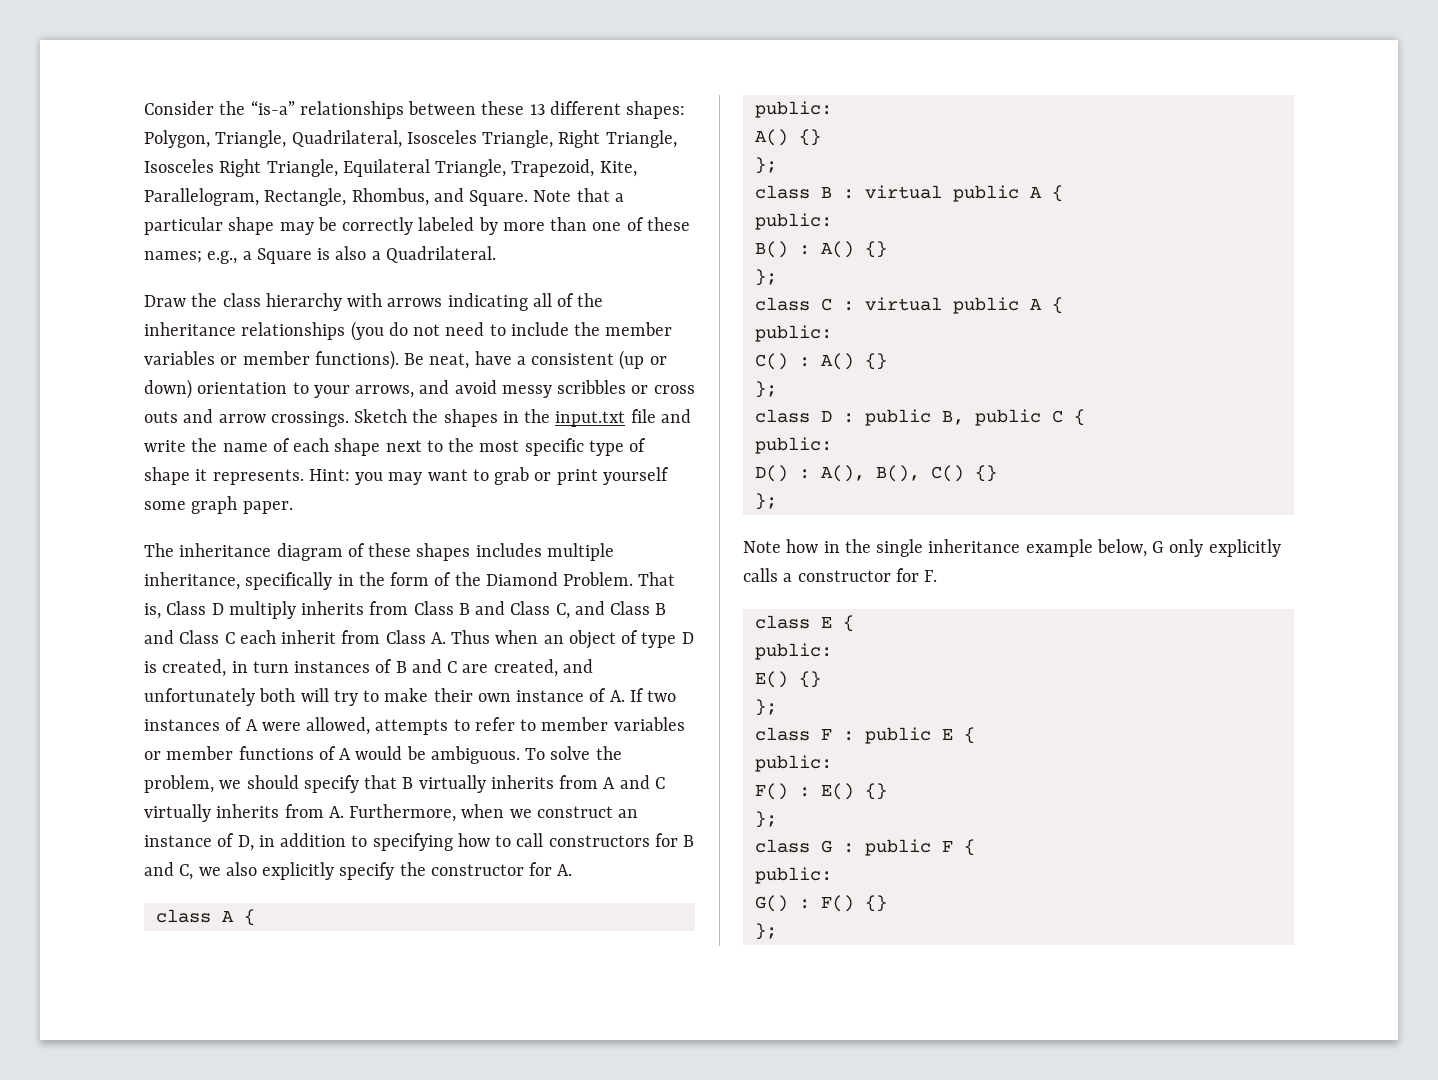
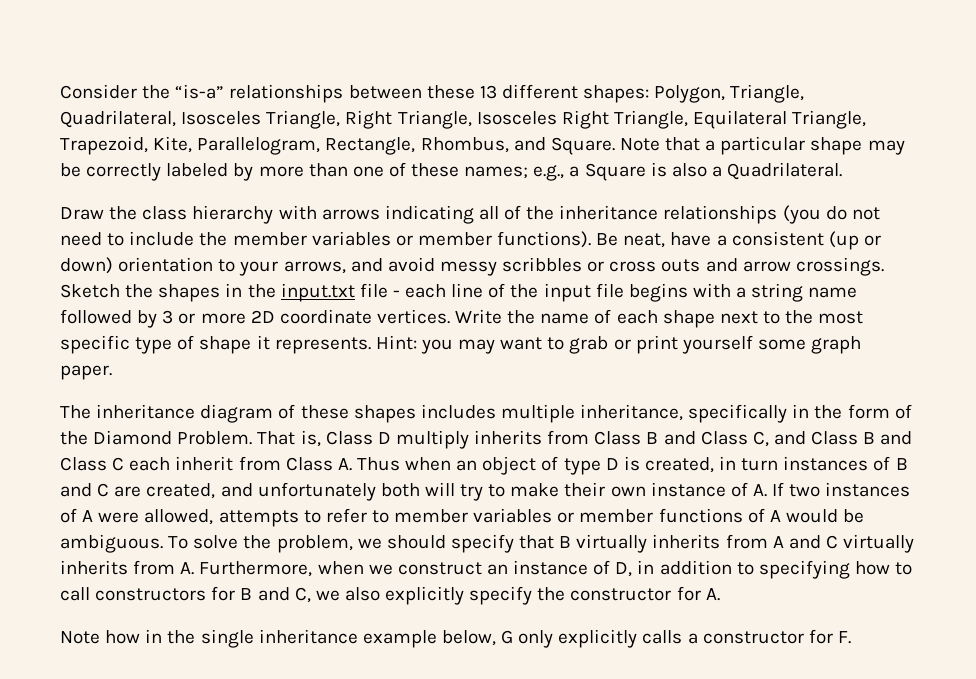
[660,409,691,423] [144,440,186,452] and write -> [392,283,858,302] [60,309,503,328] - each line of the input file begins with a string name followed by 3 or more 2D coordinate vertices. Write
[155,909,255,926] [754,101,832,118] [754,129,821,146] [754,157,777,174] [754,185,1063,202] [754,213,832,230] [754,241,887,258] [754,269,777,286] [754,297,1063,314] [754,325,832,342] [754,353,887,370] [754,381,777,398] [754,409,1085,426] [754,437,832,454] [754,465,997,482] [754,493,777,510] // class A { // public: // A() {} // }; // class B : virtual public A { // public: // B() : A() {} // }; // class C : virtual public A { // public: // C() : A() {} // }; // class D : public B, public C { // public: // D() : A(), B(), C() {} // }; -> (720, 594) none
[754,615,854,632] [754,643,832,660] [754,671,821,688] [754,699,777,716] [754,727,975,744] [754,755,832,772] [754,783,887,800] [754,811,777,828] [754,839,975,856] [754,867,832,884] [754,895,887,912] [754,923,777,940] // class E { // public: // E() {} // }; // class F : public E { // public: // F() : E() {} // }; // class G : public F { // public: // G() : F() {} // }; -> (851, 637) none

